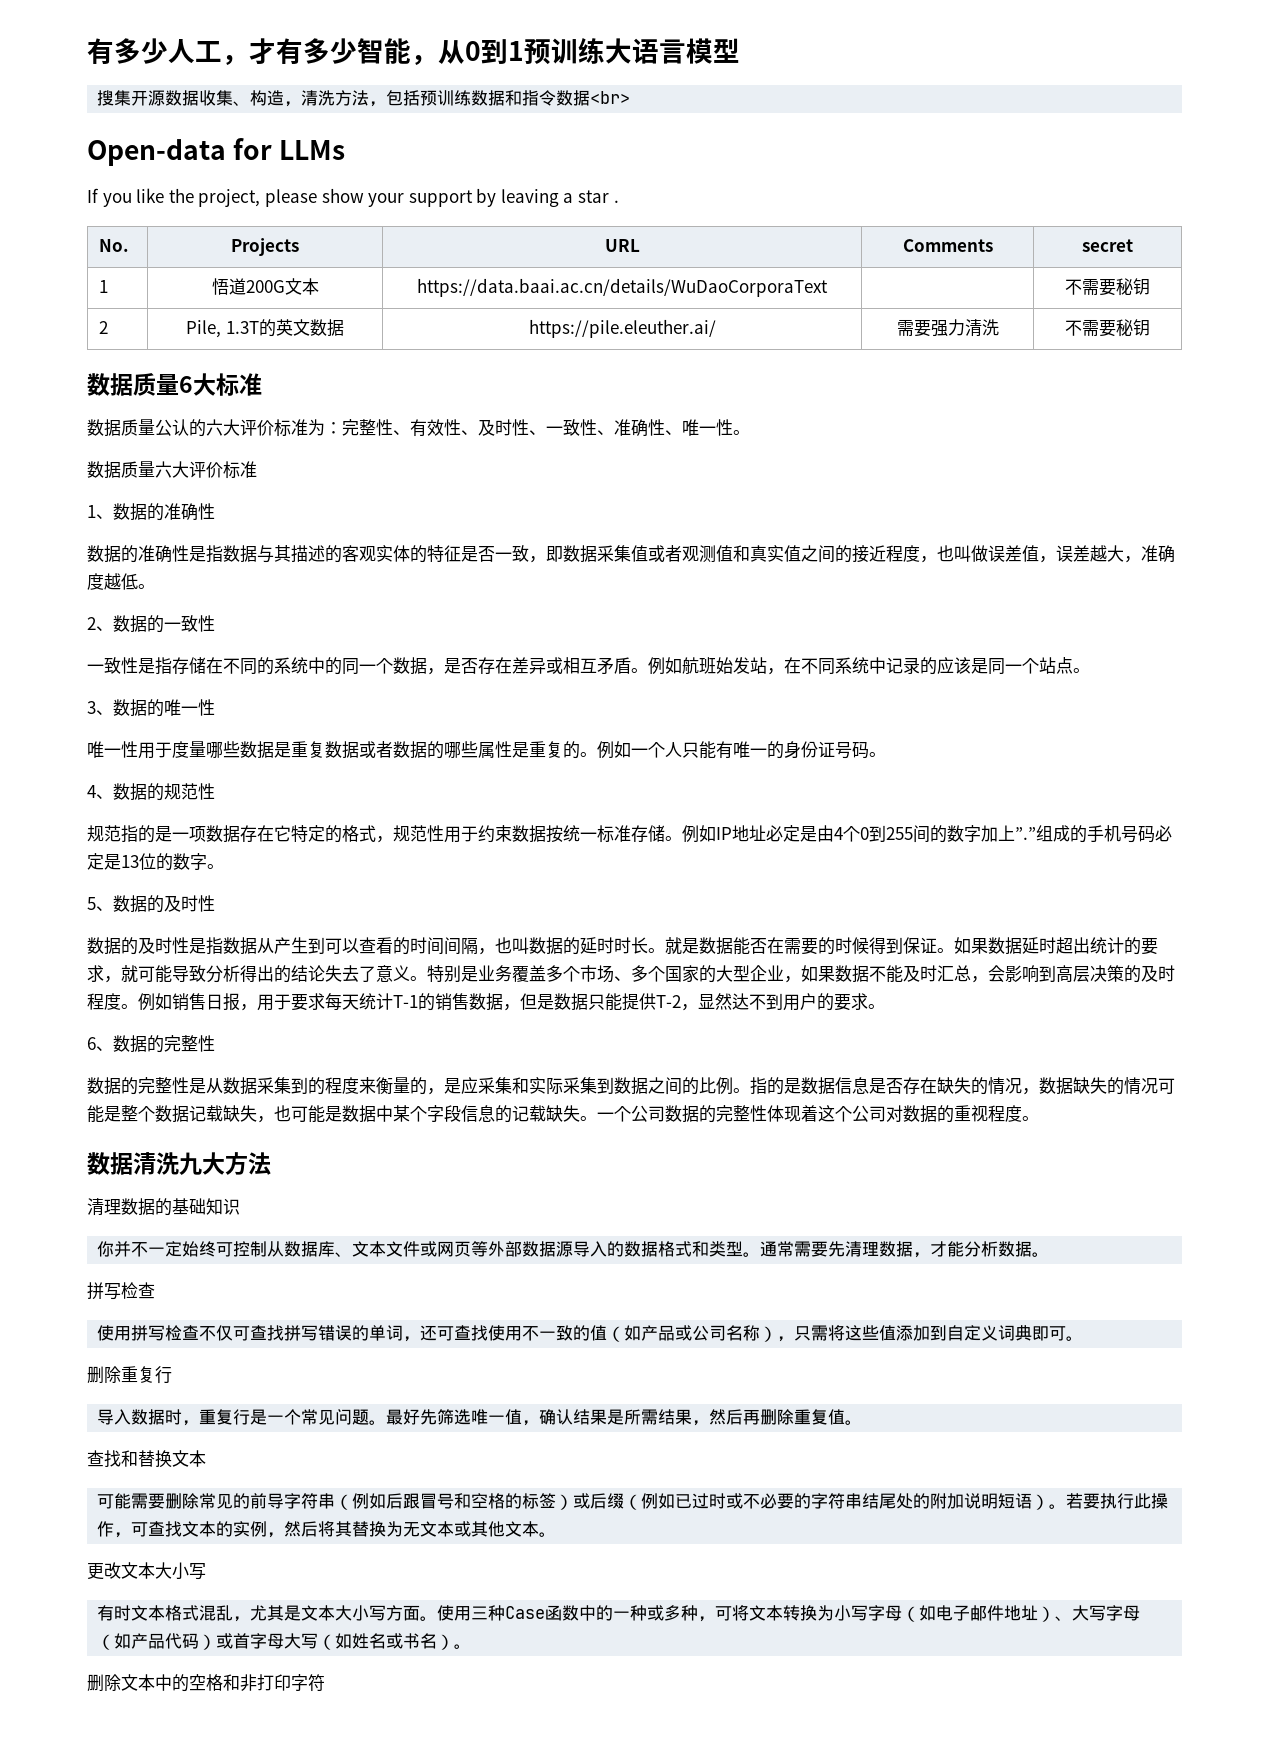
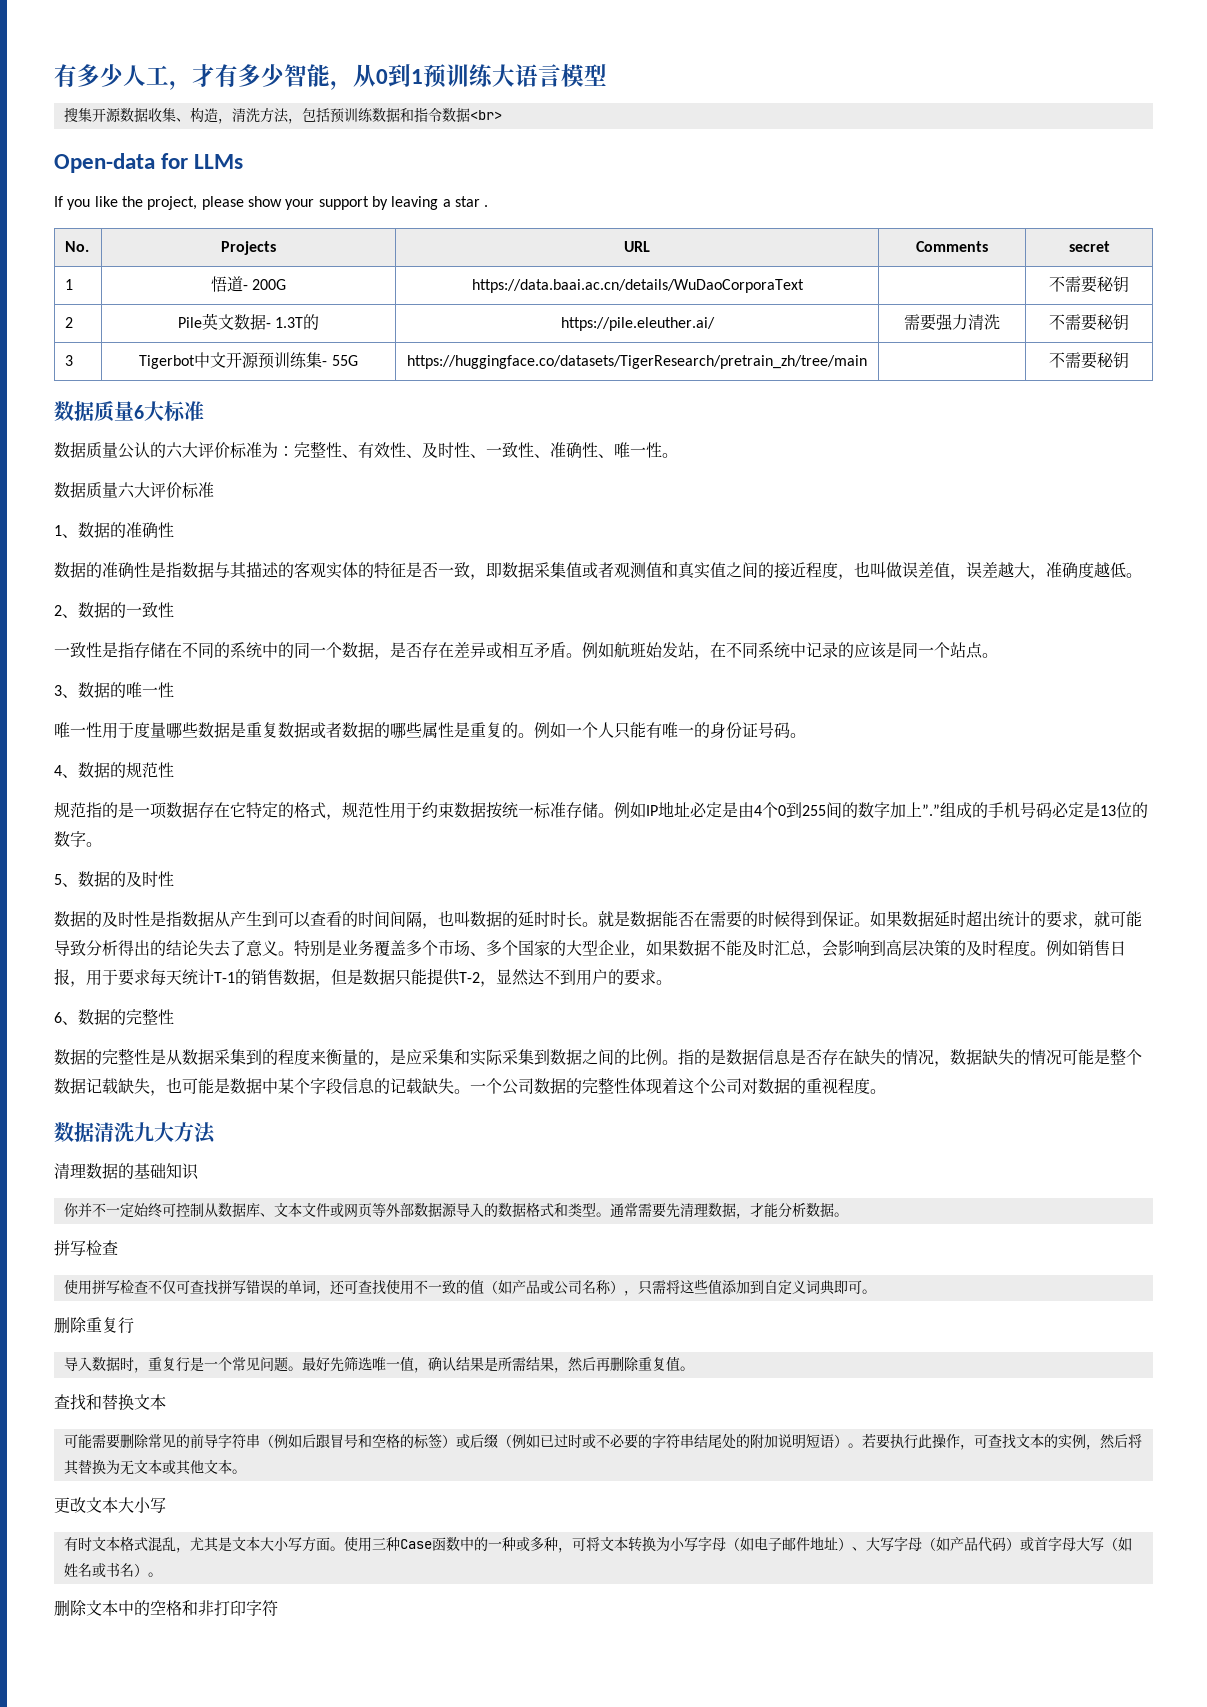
(246, 286) none -> [242,285,248,290] -
[284,278,319,295] 文本 -> (287, 284) none
[186,319,276,338] Pile, 1.3T的 -> [177,317,202,328] Pile
(344, 328) none -> [265,314,320,330] - 1.3T的
(1150, 327) none -> [65,355,74,366] [139,352,358,369] [406,355,867,369] [1049,352,1129,369] // 3 | Tigerbot中文开源预训练集- 55G | https://huggingface.co/datasets/TigerResearch/pretrain_zh/tree/main | | 不需要秘钥

